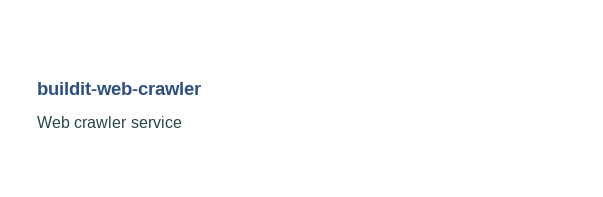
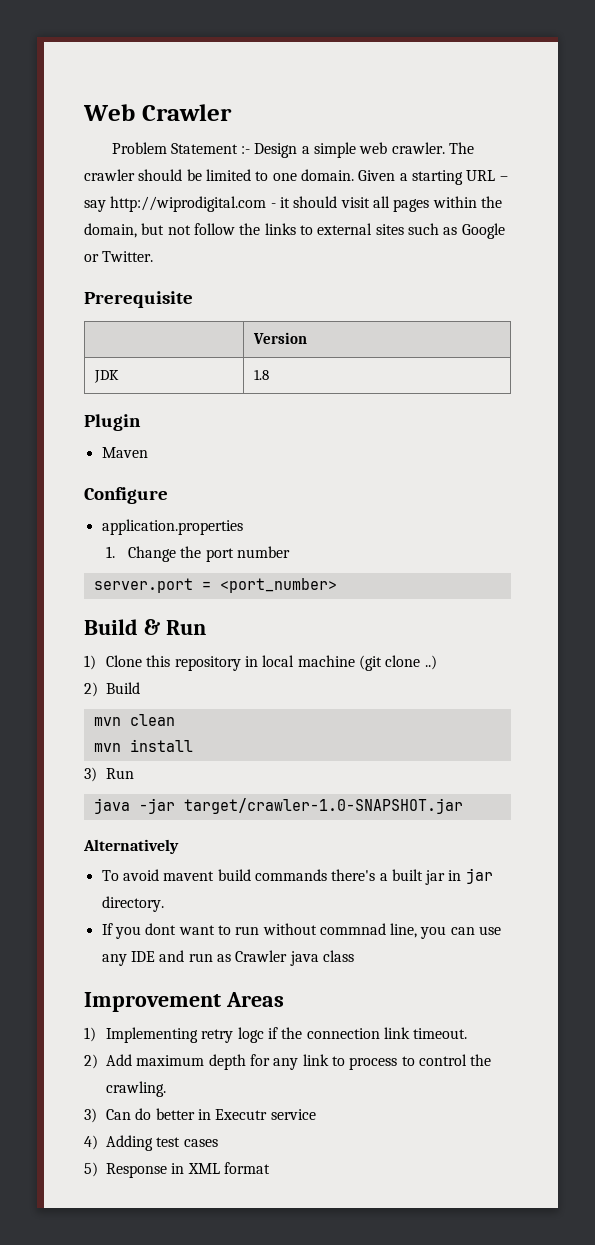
[37,82,201,95] [37,116,182,128] buildit-web-crawler // Web crawler service -> [83,104,232,121] [111,142,475,158] [84,169,508,185] [84,196,502,212] [84,223,505,239] [84,251,154,262] [84,291,193,308] [252,332,307,344] [93,370,119,383] [253,370,269,380] [84,414,141,431] [101,447,148,458] [84,487,168,504] [101,519,243,535] [106,546,290,562] [93,578,337,593] [84,619,206,635] [84,655,437,671] [84,682,141,697] [93,714,175,726] [93,739,193,752] [84,767,135,782] [93,798,463,814] [83,839,179,854] [101,868,493,885] [101,896,164,912] [101,923,502,939] [101,950,354,966] [84,992,284,1012] [84,1027,468,1043] [84,1054,492,1070] [106,1081,167,1097] [84,1108,316,1123] [84,1135,218,1151] [84,1162,270,1178] Web Crawler // Problem Statement :- Design a simple web crawler. The crawler should be limited to one domain. Given a starting URL – say http://wiprodigital.com - it should visit all pages within the domain, but not follow the links to external sites such as Google or Twitter. // Prerequisite // | Version // JDK | 1.8 // Plugin // Maven // Configure // application.properties // 1. Change the port number // server.port = <port_number> // Build & Run // 1) Clone this repository in local machine (git clone ..) // 2) Build // mvn clean // mvn install // 3) Run // java -jar target/crawler-1.0-SNAPSHOT.jar // Alternatively // To avoid mavent build commands there's a built jar in jar directory. // If you dont want to run without commnad line, you can use any IDE and run as Crawler java class // Improvement Areas // 1) Implementing retry logc if the connection link timeout. // 2) Add maximum depth for any link to process to control the crawling. // 3) Can do better in Executr service // 4) Adding test cases // 5) Response in XML format

